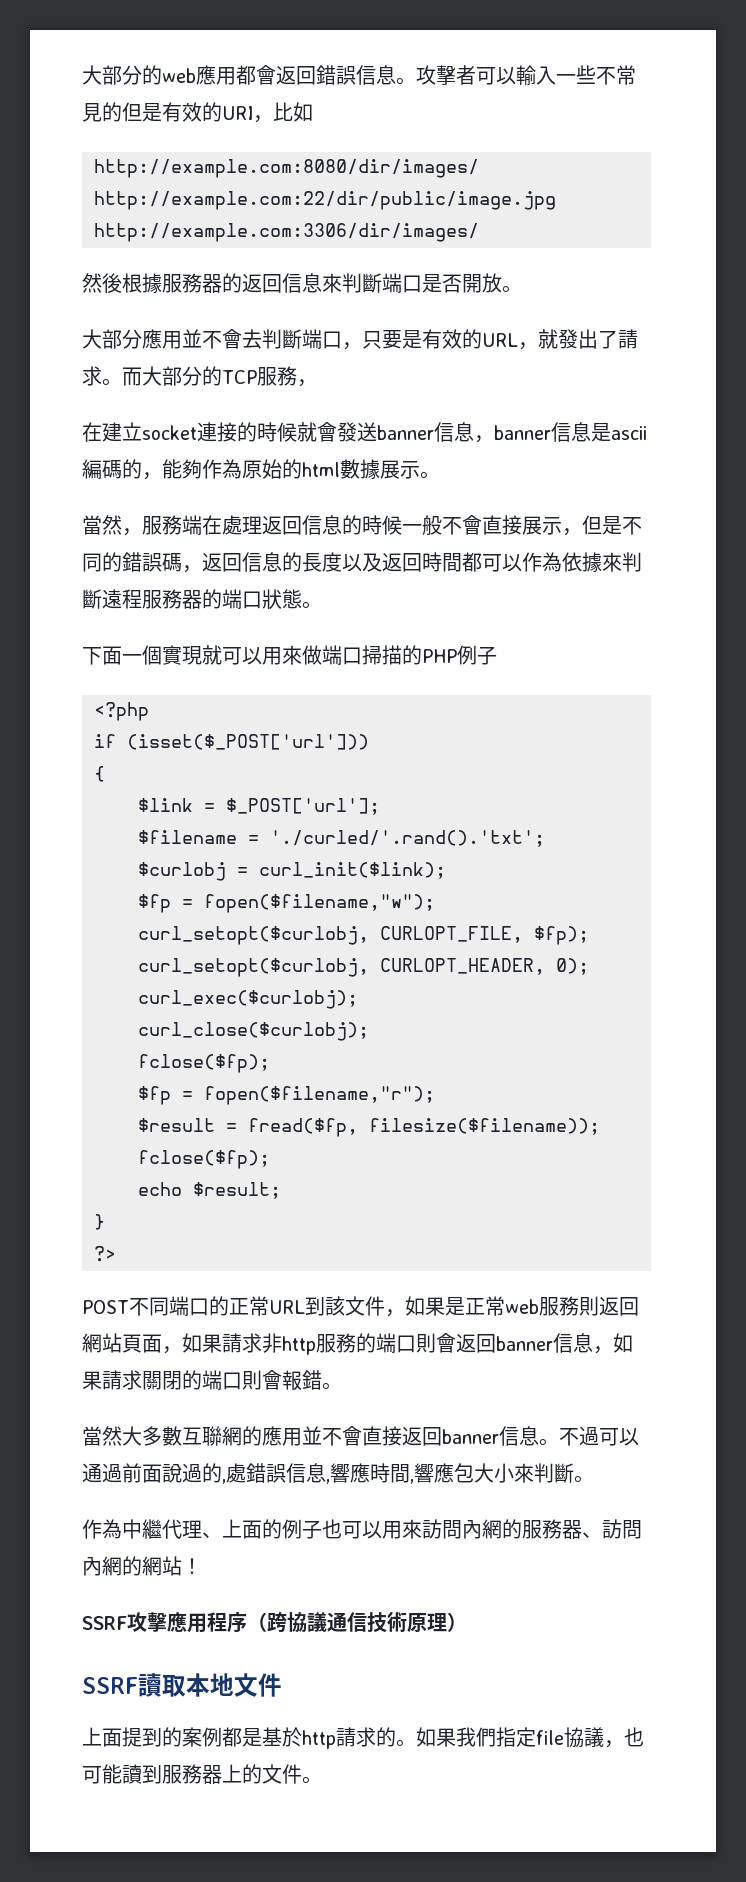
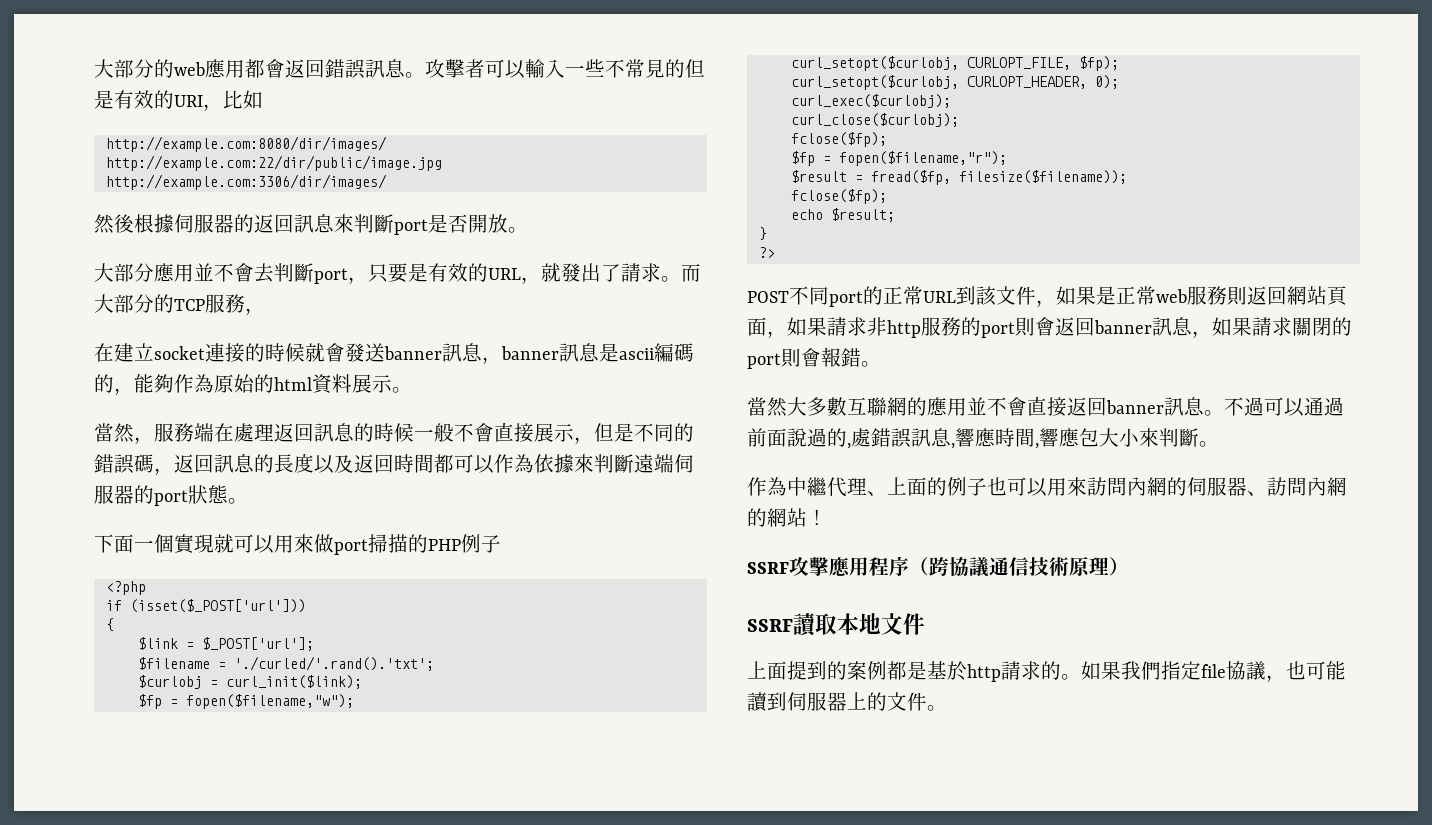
[356,65,376,85] 信 -> [365,59,385,78] 訊
[162,273,202,293] 服務 -> [174,214,214,233] 伺服
[282,273,302,293] 信 -> [294,214,314,233] 訊
[382,273,422,293] 端口 -> [394,219,428,235] port
[302,329,342,349] 端口 -> [314,268,348,284] port
[434,422,454,442] 信 -> [442,343,462,362] 訊
[551,422,571,442] 信 -> [559,343,579,362] 訊
[340,459,380,479] 數據 -> [312,374,352,394] 資料
[302,515,322,535] 信 -> [314,423,334,442] 訊
[242,552,262,572] 信 -> [214,454,234,473] 訊
[122,589,262,609] 程服務器的端口 -> [654,454,694,473] [94,485,188,506] 端伺服器的port
[322,645,362,665] 端口 -> [334,539,368,555] port
[169,1296,209,1316] 端口 -> [829,291,863,307] port
[376,1333,416,1353] 端口 -> [981,322,1015,338] port
[553,1333,573,1353] 信 -> [1152,317,1172,336] 訊
[202,1370,242,1390] 端口 -> [747,353,781,369] port
[499,1426,519,1446] 信 -> [1164,397,1184,416] 訊
[286,1463,306,1483] 信 -> [911,428,931,447] 訊
[522,1519,562,1539] 服務 -> [1187,477,1227,496] 伺服
[162,1764,202,1784] 服務 -> [787,692,827,711] 伺服

